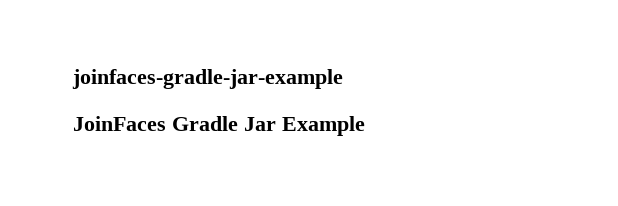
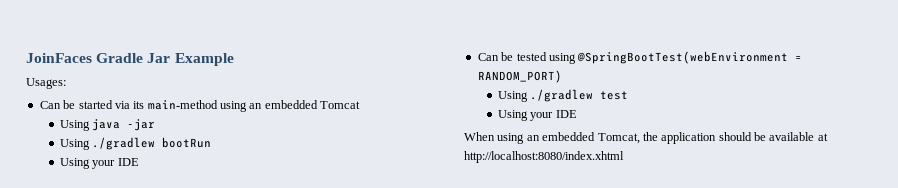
[72,69,343,89] joinfaces-gradle-jar-example // -> (26, 58) none
(365, 126) none -> [26,78,66,89] [39,100,361,112] [60,119,156,131] [60,137,212,150] [60,158,139,169] [477,51,803,64] [477,70,562,83] [498,89,629,102] [498,110,577,121] [464,132,828,144] [464,151,624,163] // Usages: // Can be started via its main-method using an embedded Tomcat // Using java -jar // Using ./gradlew bootRun // Using your IDE // Can be tested using @SpringBootTest(webEnvironment = RANDOM_PORT) // Using ./gradlew test // Using your IDE // When using an embedded Tomcat, the application should be available at http://localhost:8080/index.xhtml

